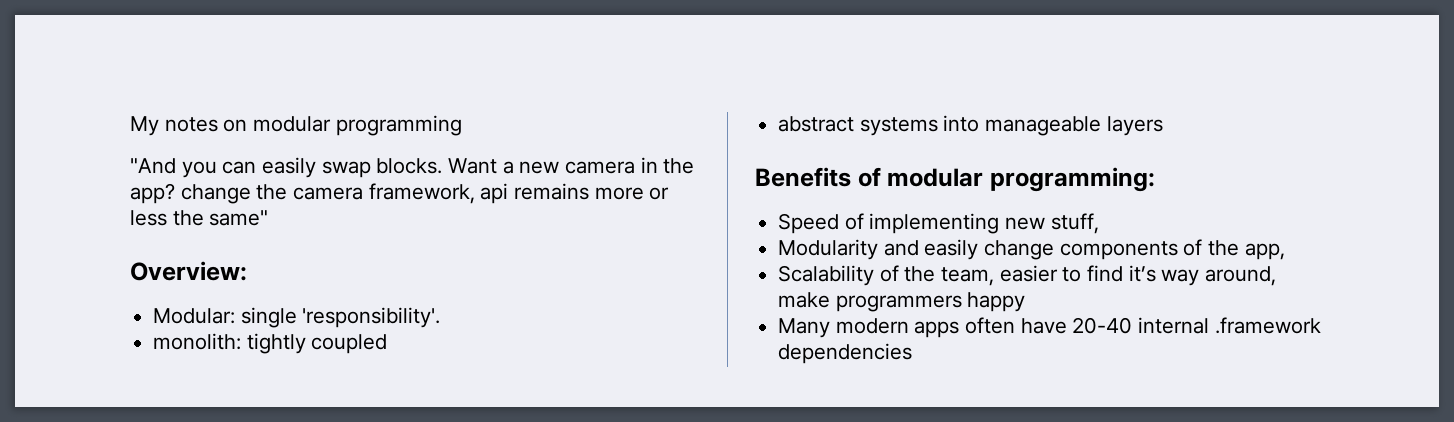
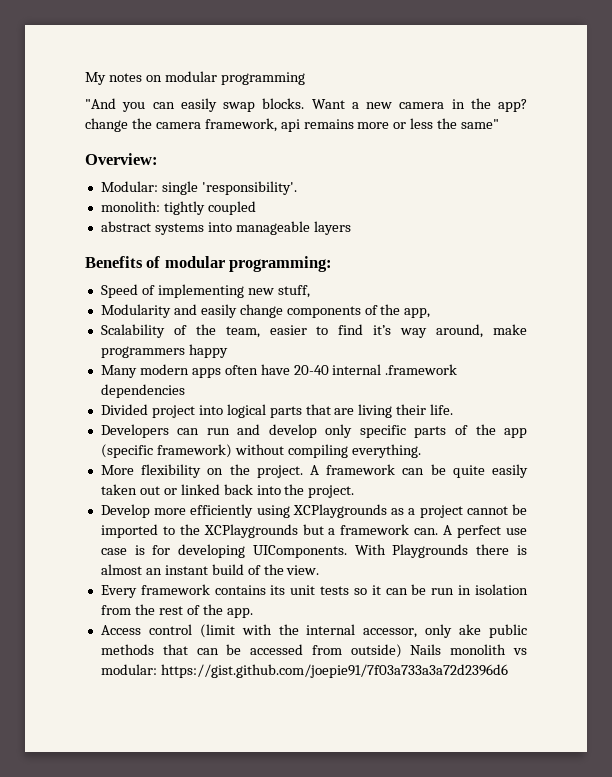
(913, 353) none -> [100,404,454,418] [100,424,527,438] [100,444,421,458] [100,464,528,478] [100,484,355,498] [100,504,527,518] [100,524,528,538] [100,544,528,558] [100,564,320,575] [100,584,528,598] [100,604,253,618] [100,624,527,638] [100,644,528,658] [100,664,508,678] // Divided project into logical parts that are living their life. // Developers can run and develop only specific parts of the app (specific framework) without compiling everything. // More flexibility on the project. A framework can be quite easily taken out or linked back into the project. // Develop more efficiently using XCPlaygrounds as a project cannot be imported to the XCPlaygrounds but a framework can. A perfect use case is for developing UIComponents. With Playgrounds there is almost an instant build of the view. // Every framework contains its unit tests so it can be run in isolation from the rest of the app. // Access control (limit with the internal accessor, only ake public methods that can be accessed from outside) Nails monolith vs modular: https://gist.github.com/joepie91/7f03a733a3a72d2396d6

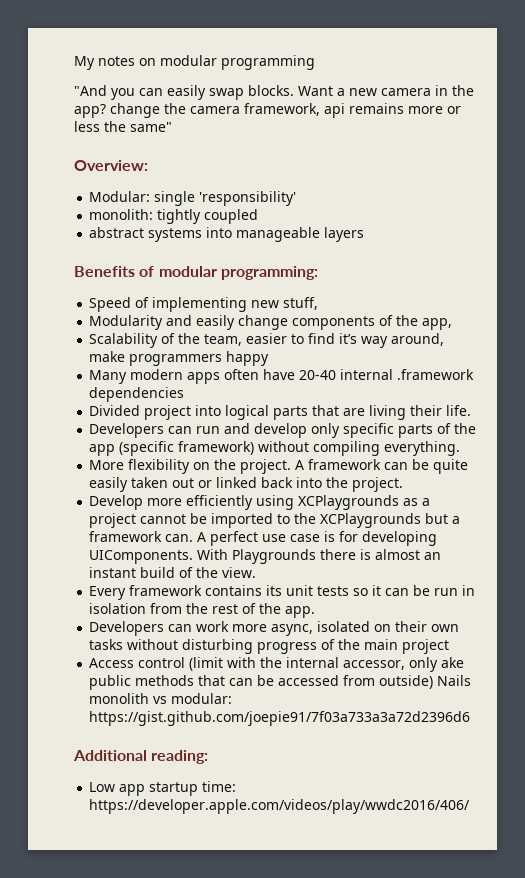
[201,181,297,195] 'responsibility'. -> [199,191,297,206] 'responsibility'
(253, 613) none -> [89,621,460,636] [89,639,450,654] // Developers can work more async, isolated on their own tasks without disturbing progress of the main project
(508, 671) none -> [73,750,209,764] [89,781,237,796] [89,799,471,814] // Additional reading: // Low app startup time: https://developer.apple.com/videos/play/wwdc2016/406/

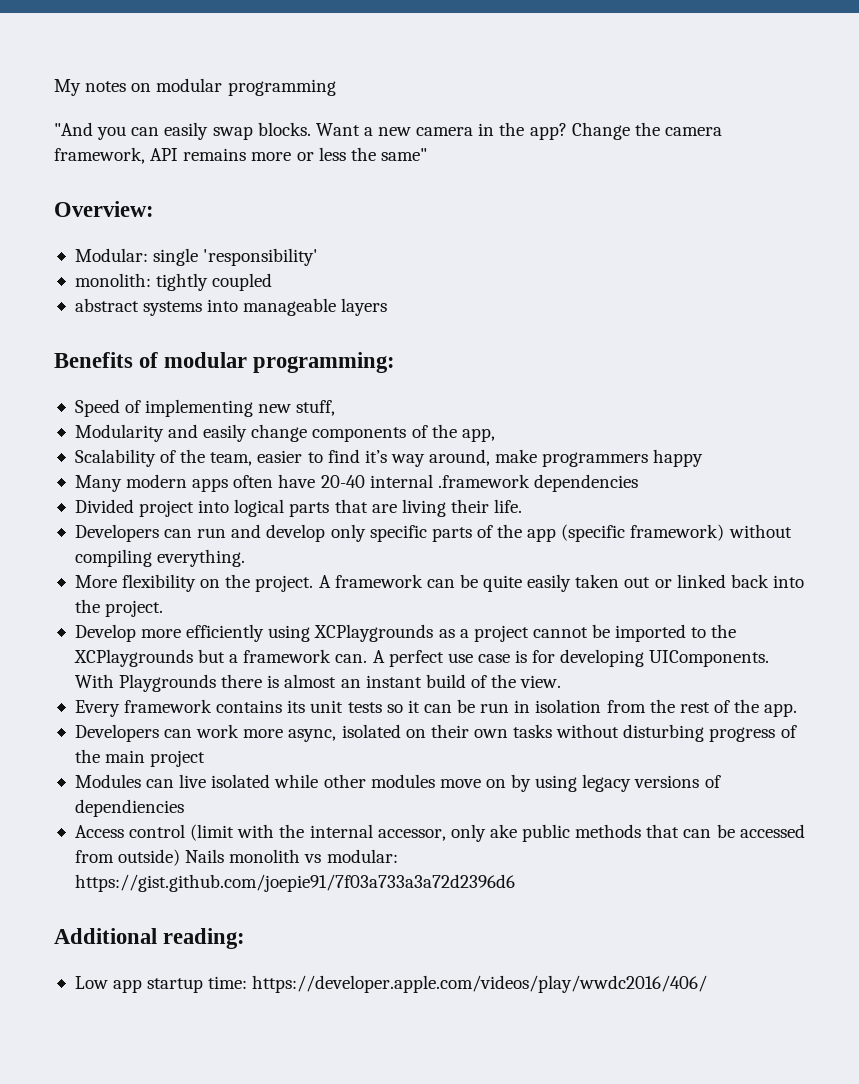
[110,103,160,118] change -> [571,122,630,140] Change
[324,103,345,118] api -> [150,148,179,161] API
(450, 646) none -> [74,774,721,792] [74,799,184,817] // Modules can live isolated while other modules move on by using legacy versions of dependiencies

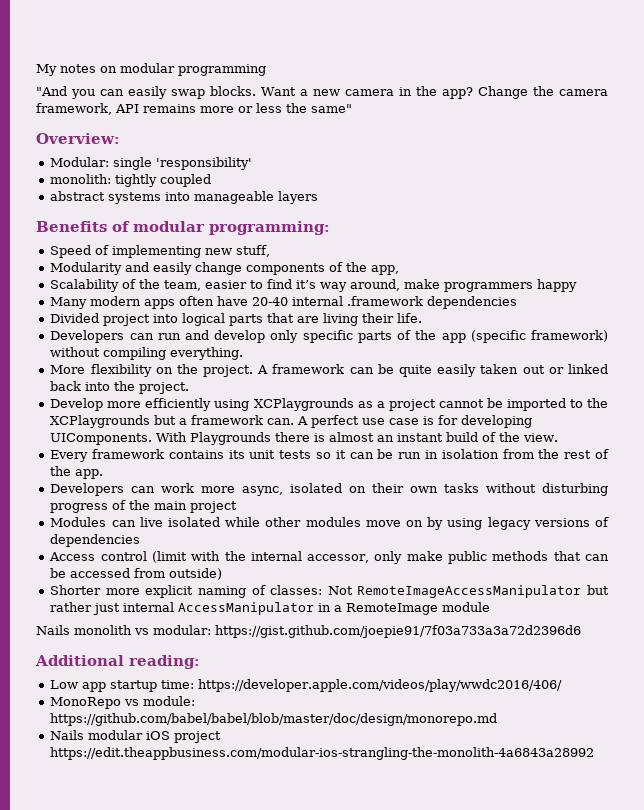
[74,799,184,817] dependiencies -> [50,534,141,547] dependencies
[489,824,517,838] ake -> [406,551,443,561] make
(181, 857) none -> [50,585,609,598] [50,602,491,615] // Shorter more explicit naming of classes: Not RemoteImageAccessManipulator but rather just internal AccessManipulator in a RemoteImage module //
(708, 984) none -> [50,696,196,709] [50,713,498,726] [50,730,222,743] [50,747,595,760] // MonoRepo vs module: https://github.com/babel/babel/blob/master/doc/design/monorepo.md // Nails modular iOS project https://edit.theappbusiness.com/modular-ios-strangling-the-monolith-4a6843a28992

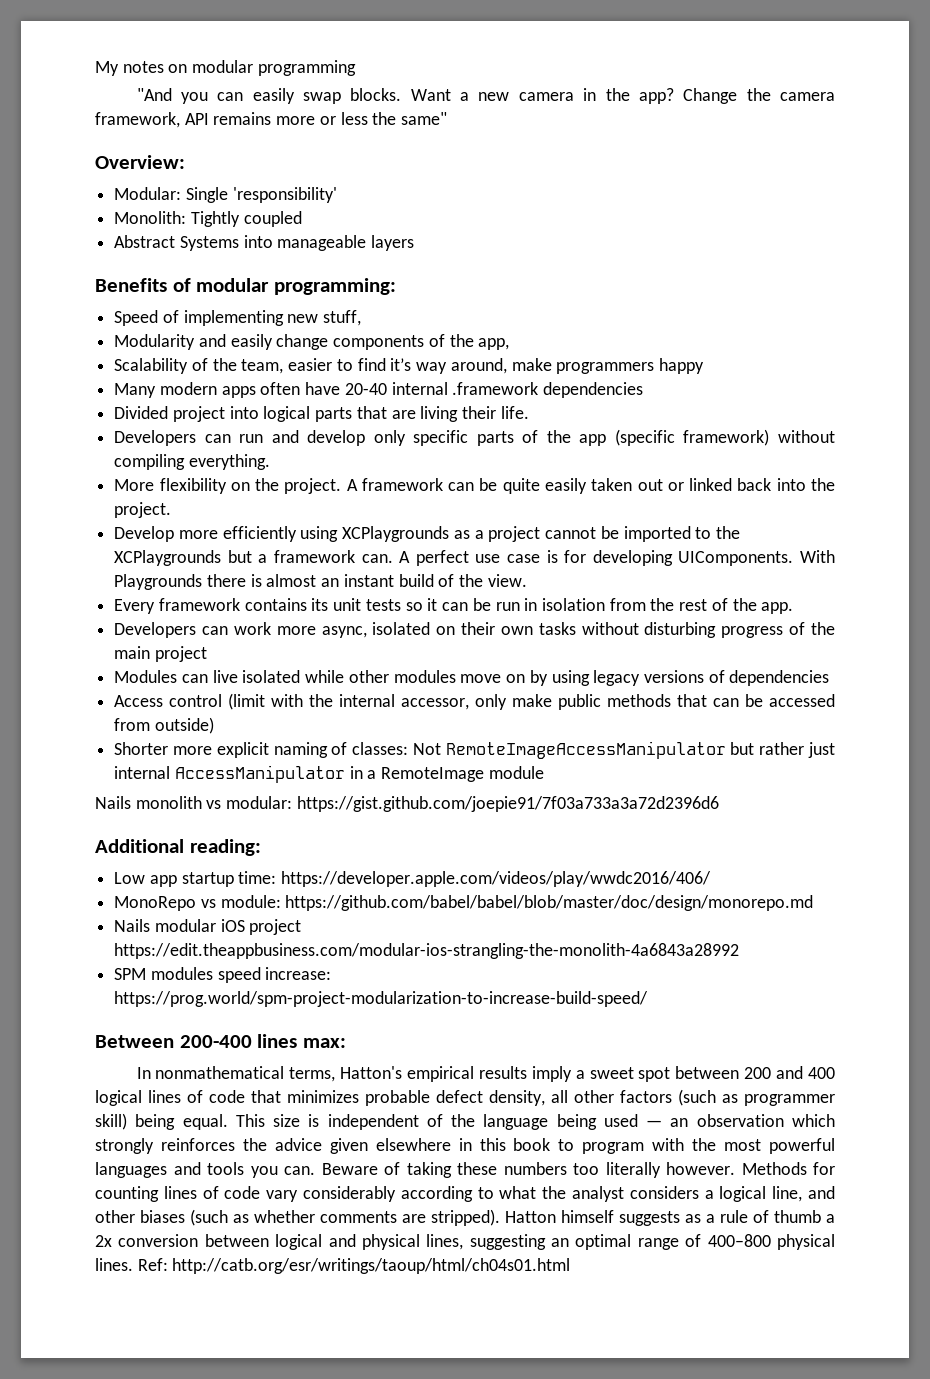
[113,157,153,170] single -> [185,187,228,203] Single
[50,174,158,187] monolith: tightly -> [114,211,240,227] Monolith: Tightly
[50,191,162,204] abstract systems -> [114,235,239,251] Abstract Systems
(595, 753) none -> [114,967,332,983] [114,991,649,1007] [95,1034,346,1048] [136,1066,836,1082] [95,1089,835,1106] [95,1113,835,1130] [95,1138,836,1154] [95,1162,835,1178] [95,1186,835,1202] [95,1209,835,1226] [95,1234,835,1250] [95,1258,571,1274] // SPM modules speed increase: https://prog.world/spm-project-modularization-to-increase-build-speed/ // Between 200-400 lines max: // In nonmathematical terms, Hatton's empirical results imply a sweet spot between 200 and 400 logical lines of code that minimizes probable defect density, all other factors (such as programmer skill) being equal. This size is independent of the language being used — an observation which strongly reinforces the advice given elsewhere in this book to program with the most powerful languages and tools you can. Beware of taking these numbers too literally however. Methods for counting lines of code vary considerably according to what the analyst considers a logical line, and other biases (such as whether comments are stripped). Hatton himself suggests as a rule of thumb a 2x conversion between logical and physical lines, suggesting an optimal range of 400–800 physical lines. Ref: http://catb.org/esr/writings/taoup/html/ch04s01.html

